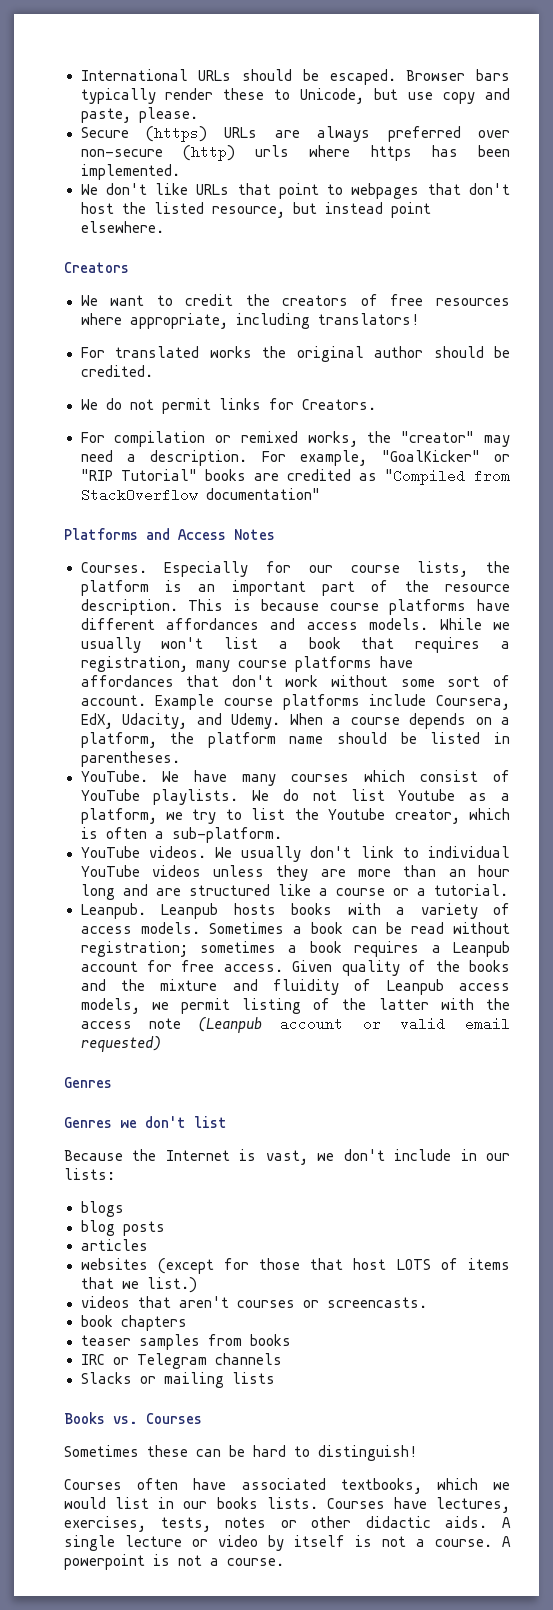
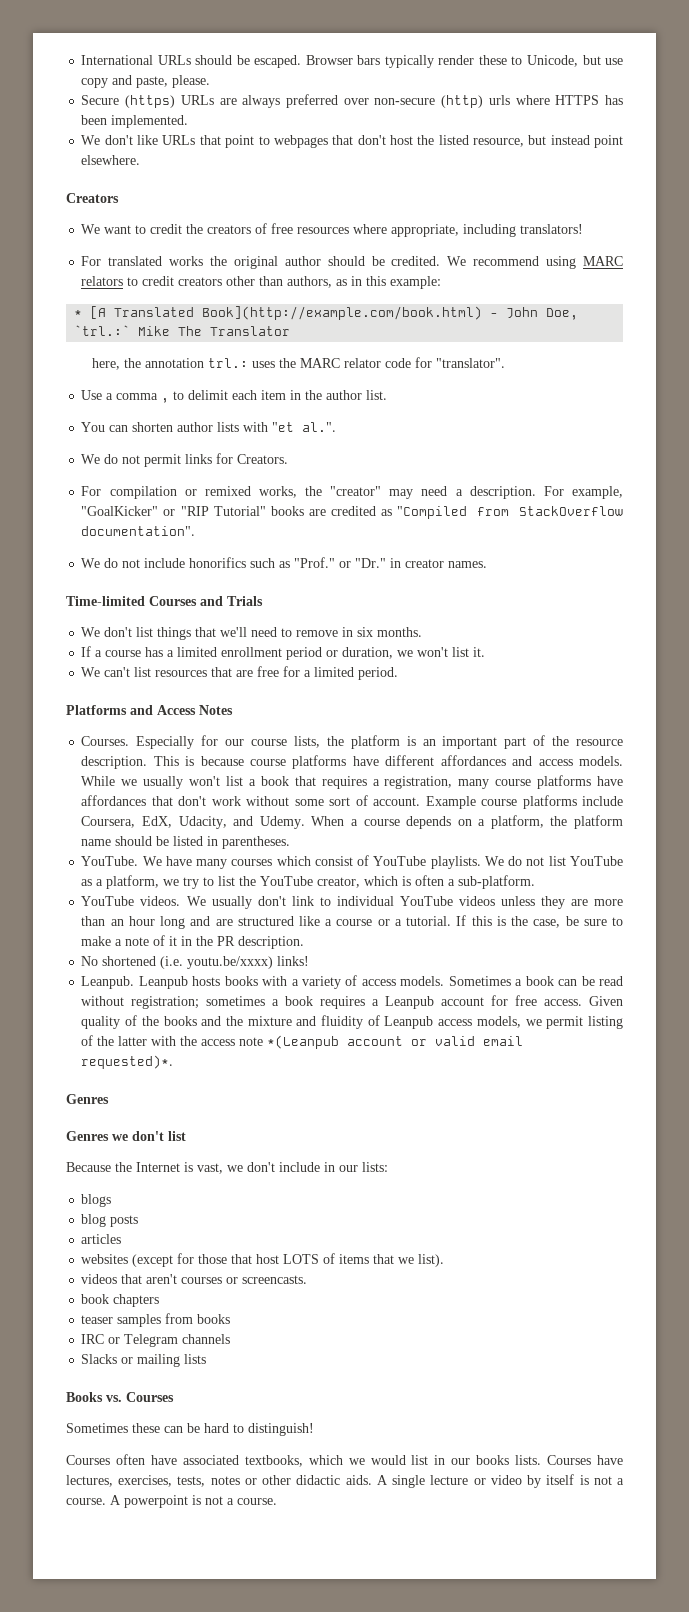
[370,145,412,161] https -> [555,95,600,105] HTTPS
(153, 371) none -> [447,256,623,269] [81,276,442,289] [74,306,579,320] [74,325,291,336] [91,357,505,370] [81,390,388,403] [81,422,337,432] We recommend using MARC relators to credit creators other than authors, as in this example: // * [A Translated Book](http://example.com/book.html) - John Doe, `trl.:` Mike The Translator // here, the annotation trl.: uses the MARC relator code for "translator". // Use a comma , to delimit each item in the author list. // You can shorten author lists with "et al.".
[205,488,320,500] documentation" -> [81,526,196,536] [81,557,488,568] [66,596,263,606] [81,627,423,640] [81,646,486,660] [81,666,399,680] documentation". // We do not include honorifics such as "Prof." or "Dr." in creator names. // Time-limited Courses and Trials // We don't list things that we'll need to remove in six months. // If a course has a limited enrollment period or duration, we won't list it. // We can't list resources that are free for a limited period.
[398,789,456,801] Youtube -> [570,856,624,866] YouTube
[328,808,386,820] Youtube -> [260,876,314,886] YouTube
(508, 890) none -> [456,915,624,928] [81,935,305,949] [81,956,310,969] If this is the case, be sure to make a note of it in the PR description. // No shortened (i.e. youtu.be/xxxx) links!
[198,1017,263,1033] (Leanpub -> [267,1035,340,1049] *(Leanpub
[80,1036,161,1052] requested) -> [81,1055,174,1069] requested)*.
[146,1277,197,1293] list.) -> [418,1254,445,1267] list).

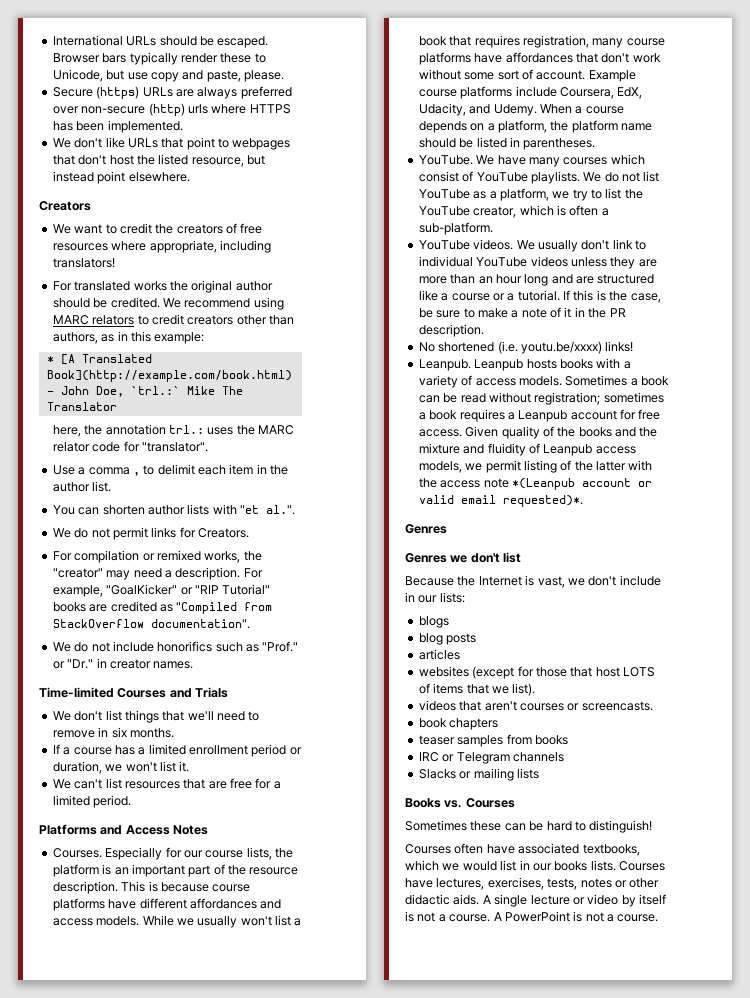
[372,779,380,786] a -> (520, 41) none
[124,1495,188,1508] powerpoint -> [504,911,570,922] PowerPoint

